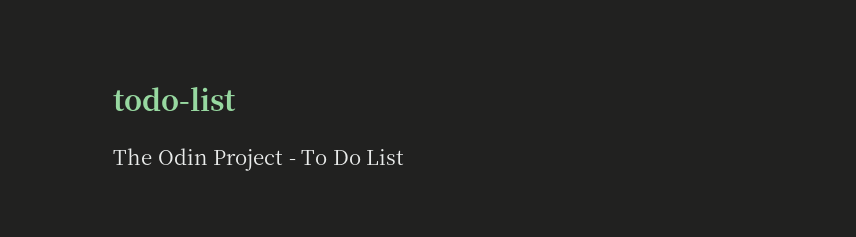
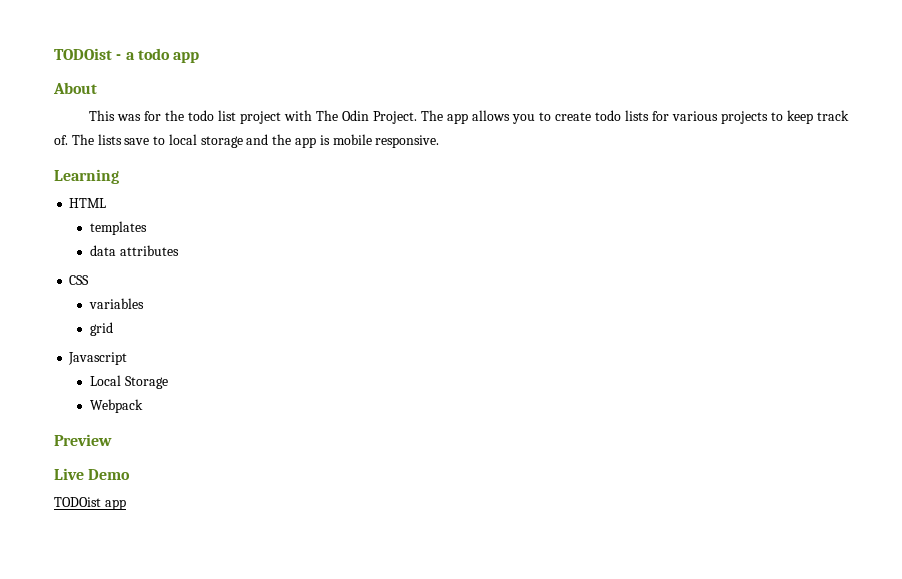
[113,87,236,111] [113,148,405,171] todo-list // The Odin Project - To Do List -> [54,48,200,63] [53,82,97,94] [88,110,849,124] [54,134,440,148] [54,169,119,184] [69,198,107,208] [89,221,147,235] [89,245,179,256] [69,275,90,285] [88,298,144,309] [89,322,113,336] [68,352,128,365] [89,375,168,389] [89,399,143,413] [54,434,112,446] [54,468,131,480] [54,497,126,510] TODOist - a todo app // About // This was for the todo list project with The Odin Project. The app allows you to create todo lists for various projects to keep track of. The lists save to local storage and the app is mobile responsive. // Learning // HTML // templates // data attributes // CSS // variables // grid // Javascript // Local Storage // Webpack // Preview // Live Demo // TODOist app

